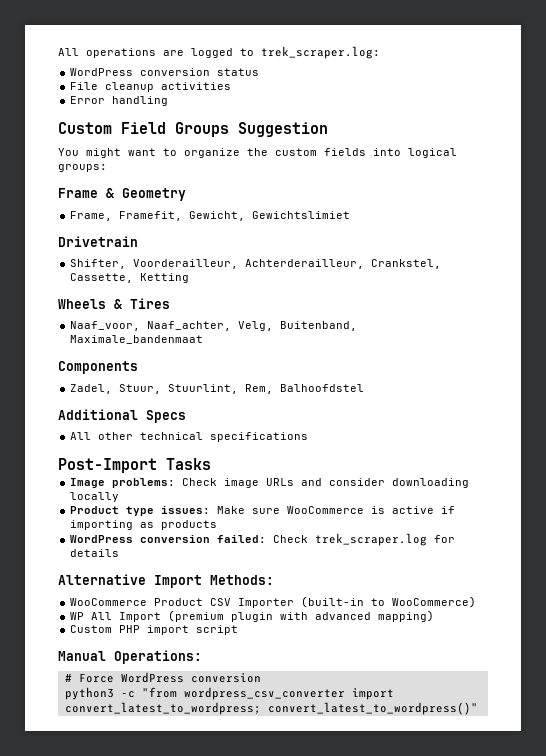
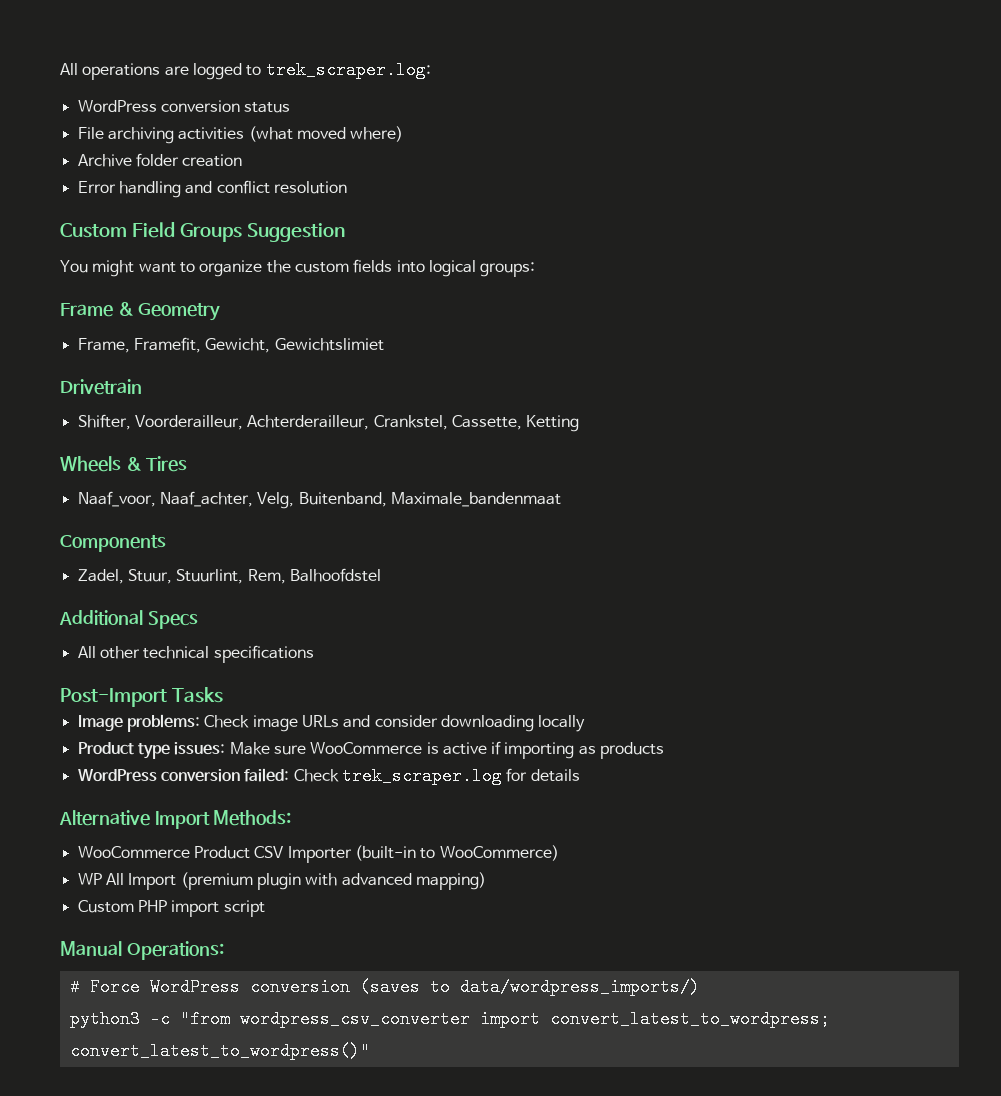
[105,82,155,92] cleanup -> [107,127,174,144] archiving
(232, 86) none -> [248,126,404,142] [77,153,243,167] (what moved where) // Archive folder creation
(169, 101) none -> [185,180,347,194] and conflict resolution
(261, 678) none -> [359,978,700,996] (saves to data/wordpress_imports/)

